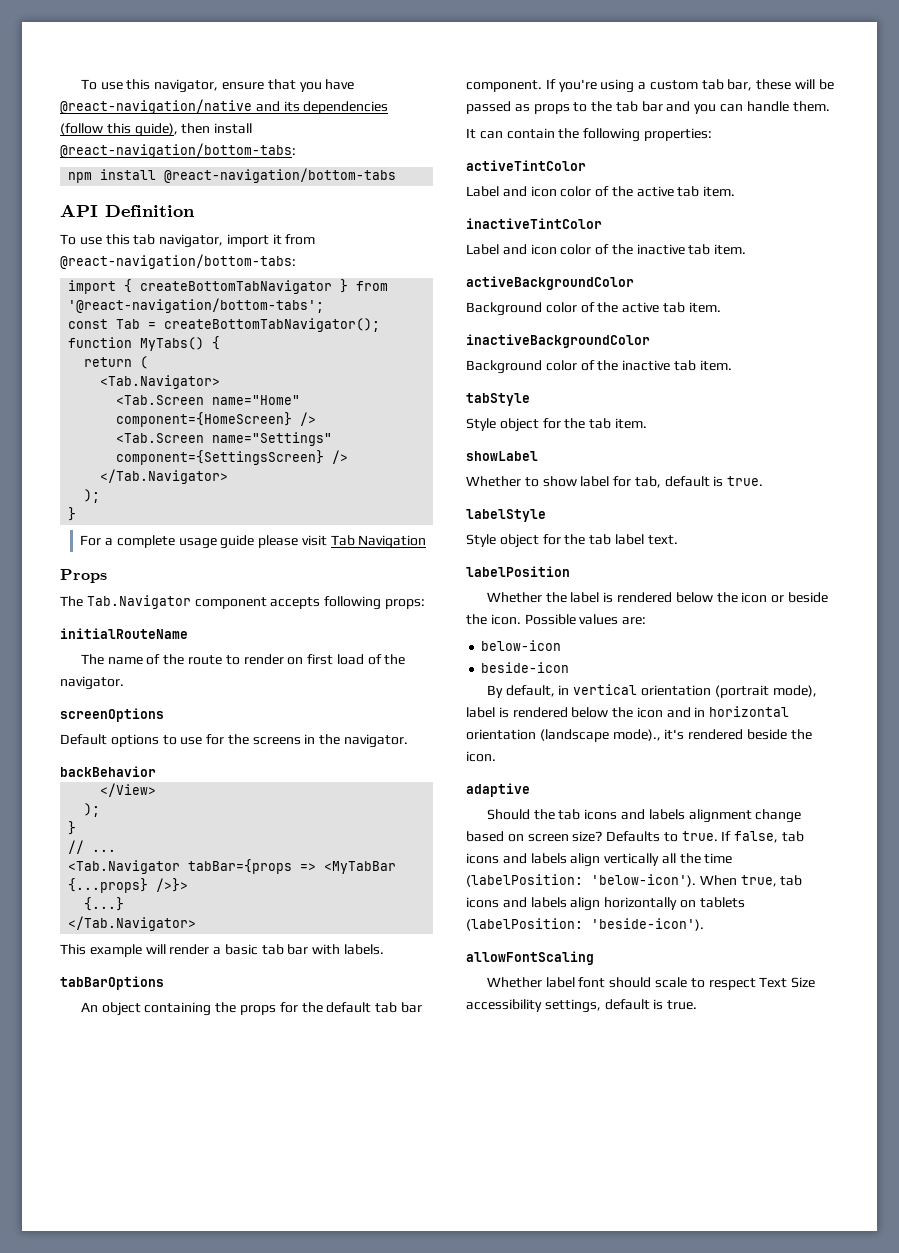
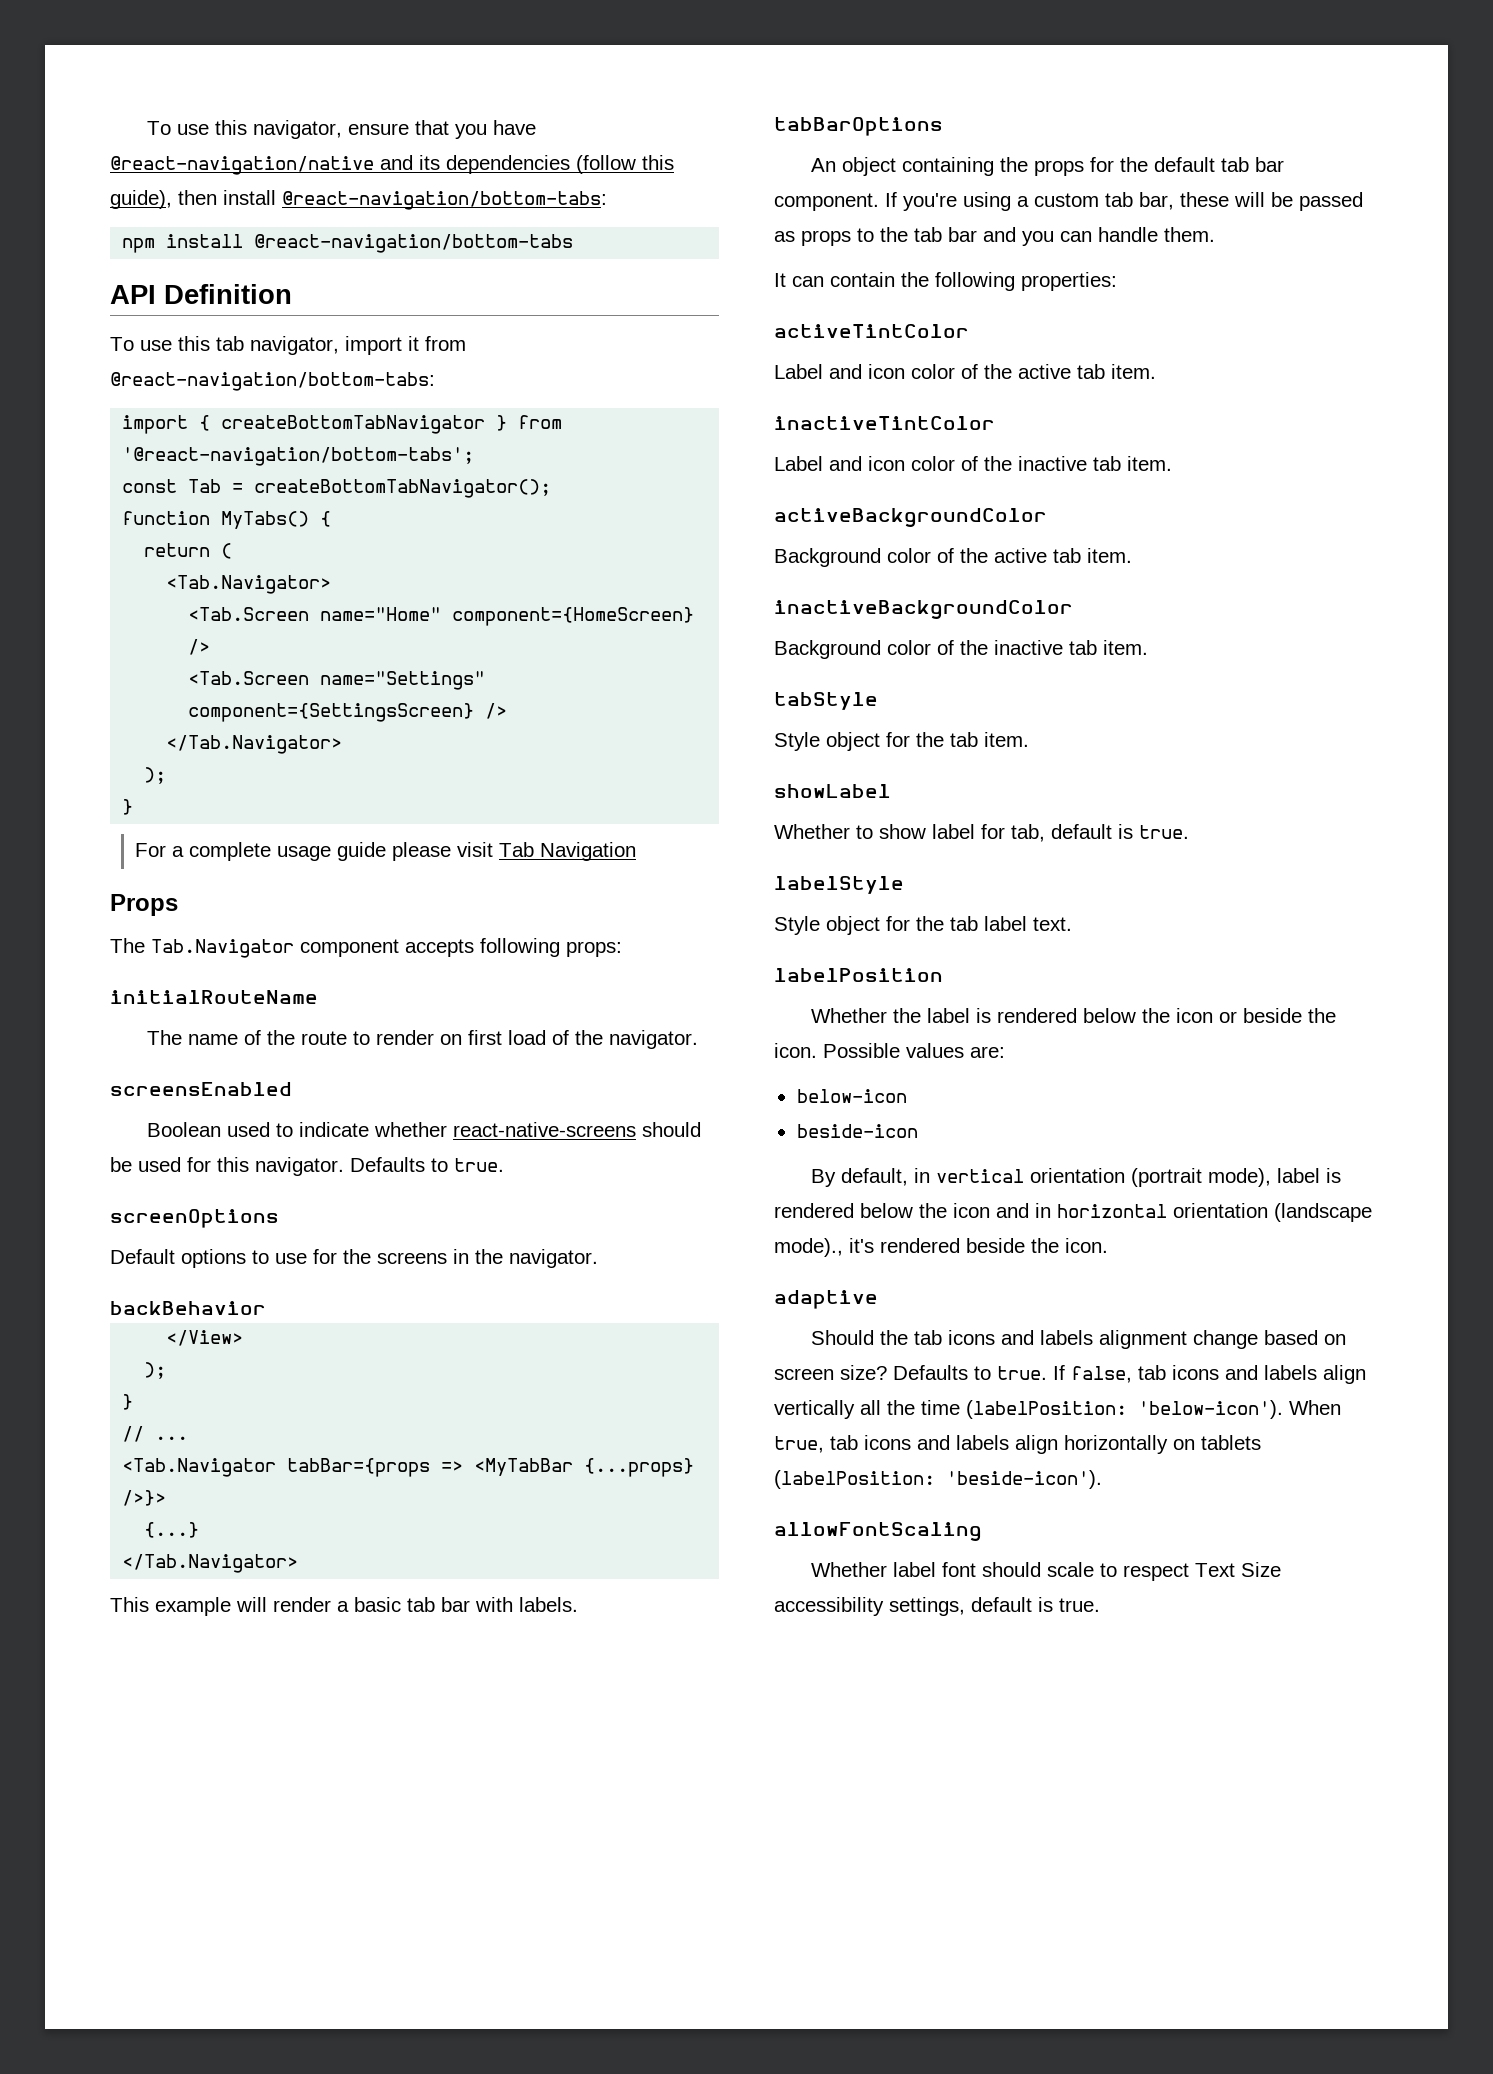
(124, 683) none -> [110,1082,292,1096] [147,1122,702,1137] [110,1157,504,1176] // screensEnabled // Boolean used to indicate whether react-native-screens should be used for this navigator. Defaults to true.

